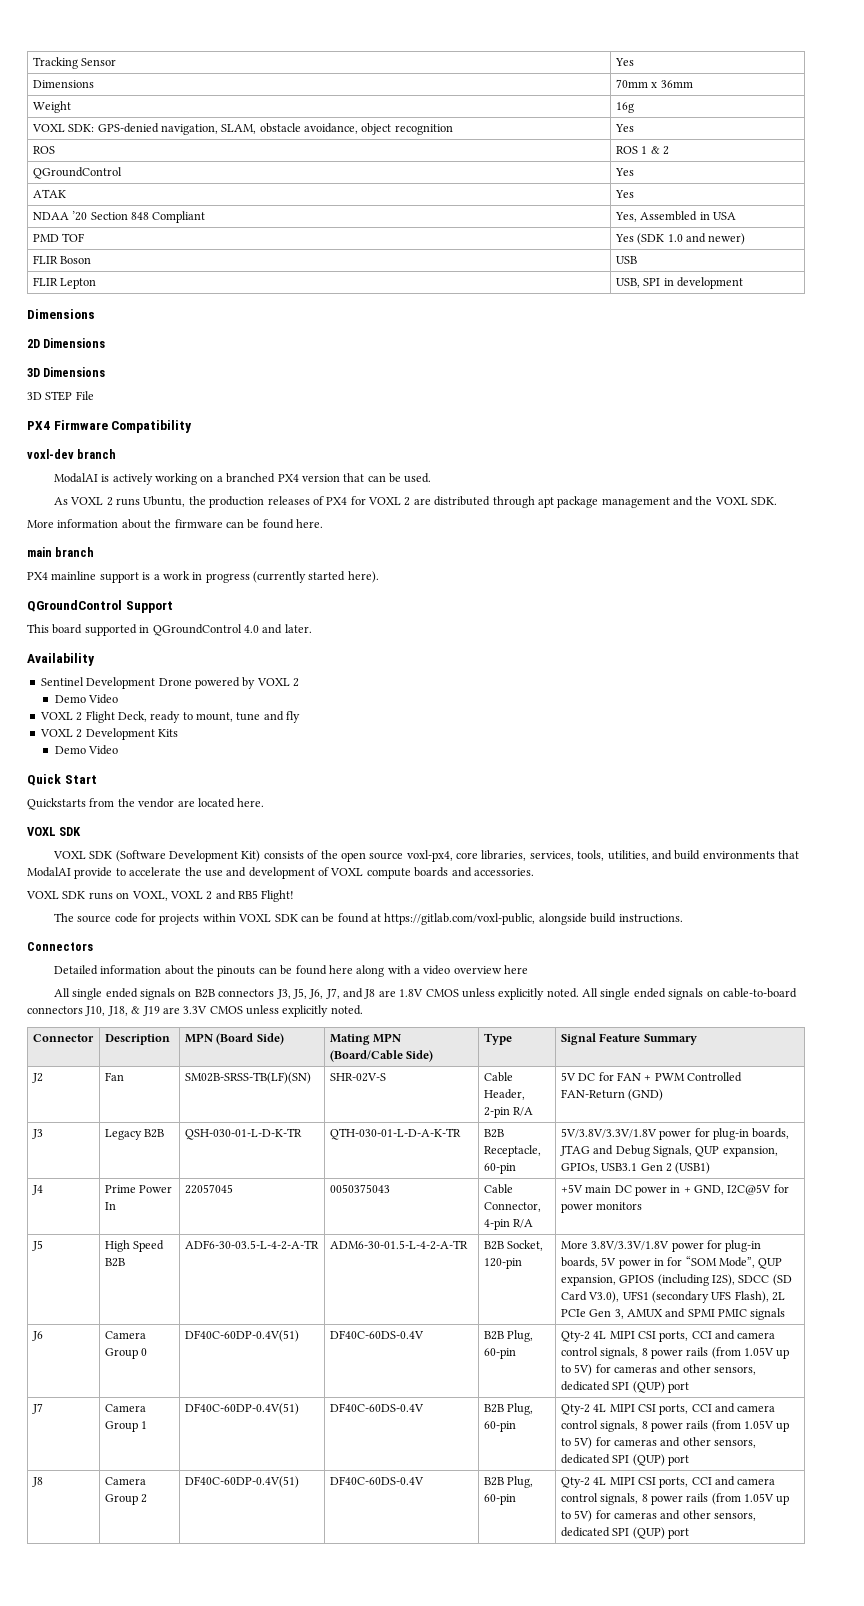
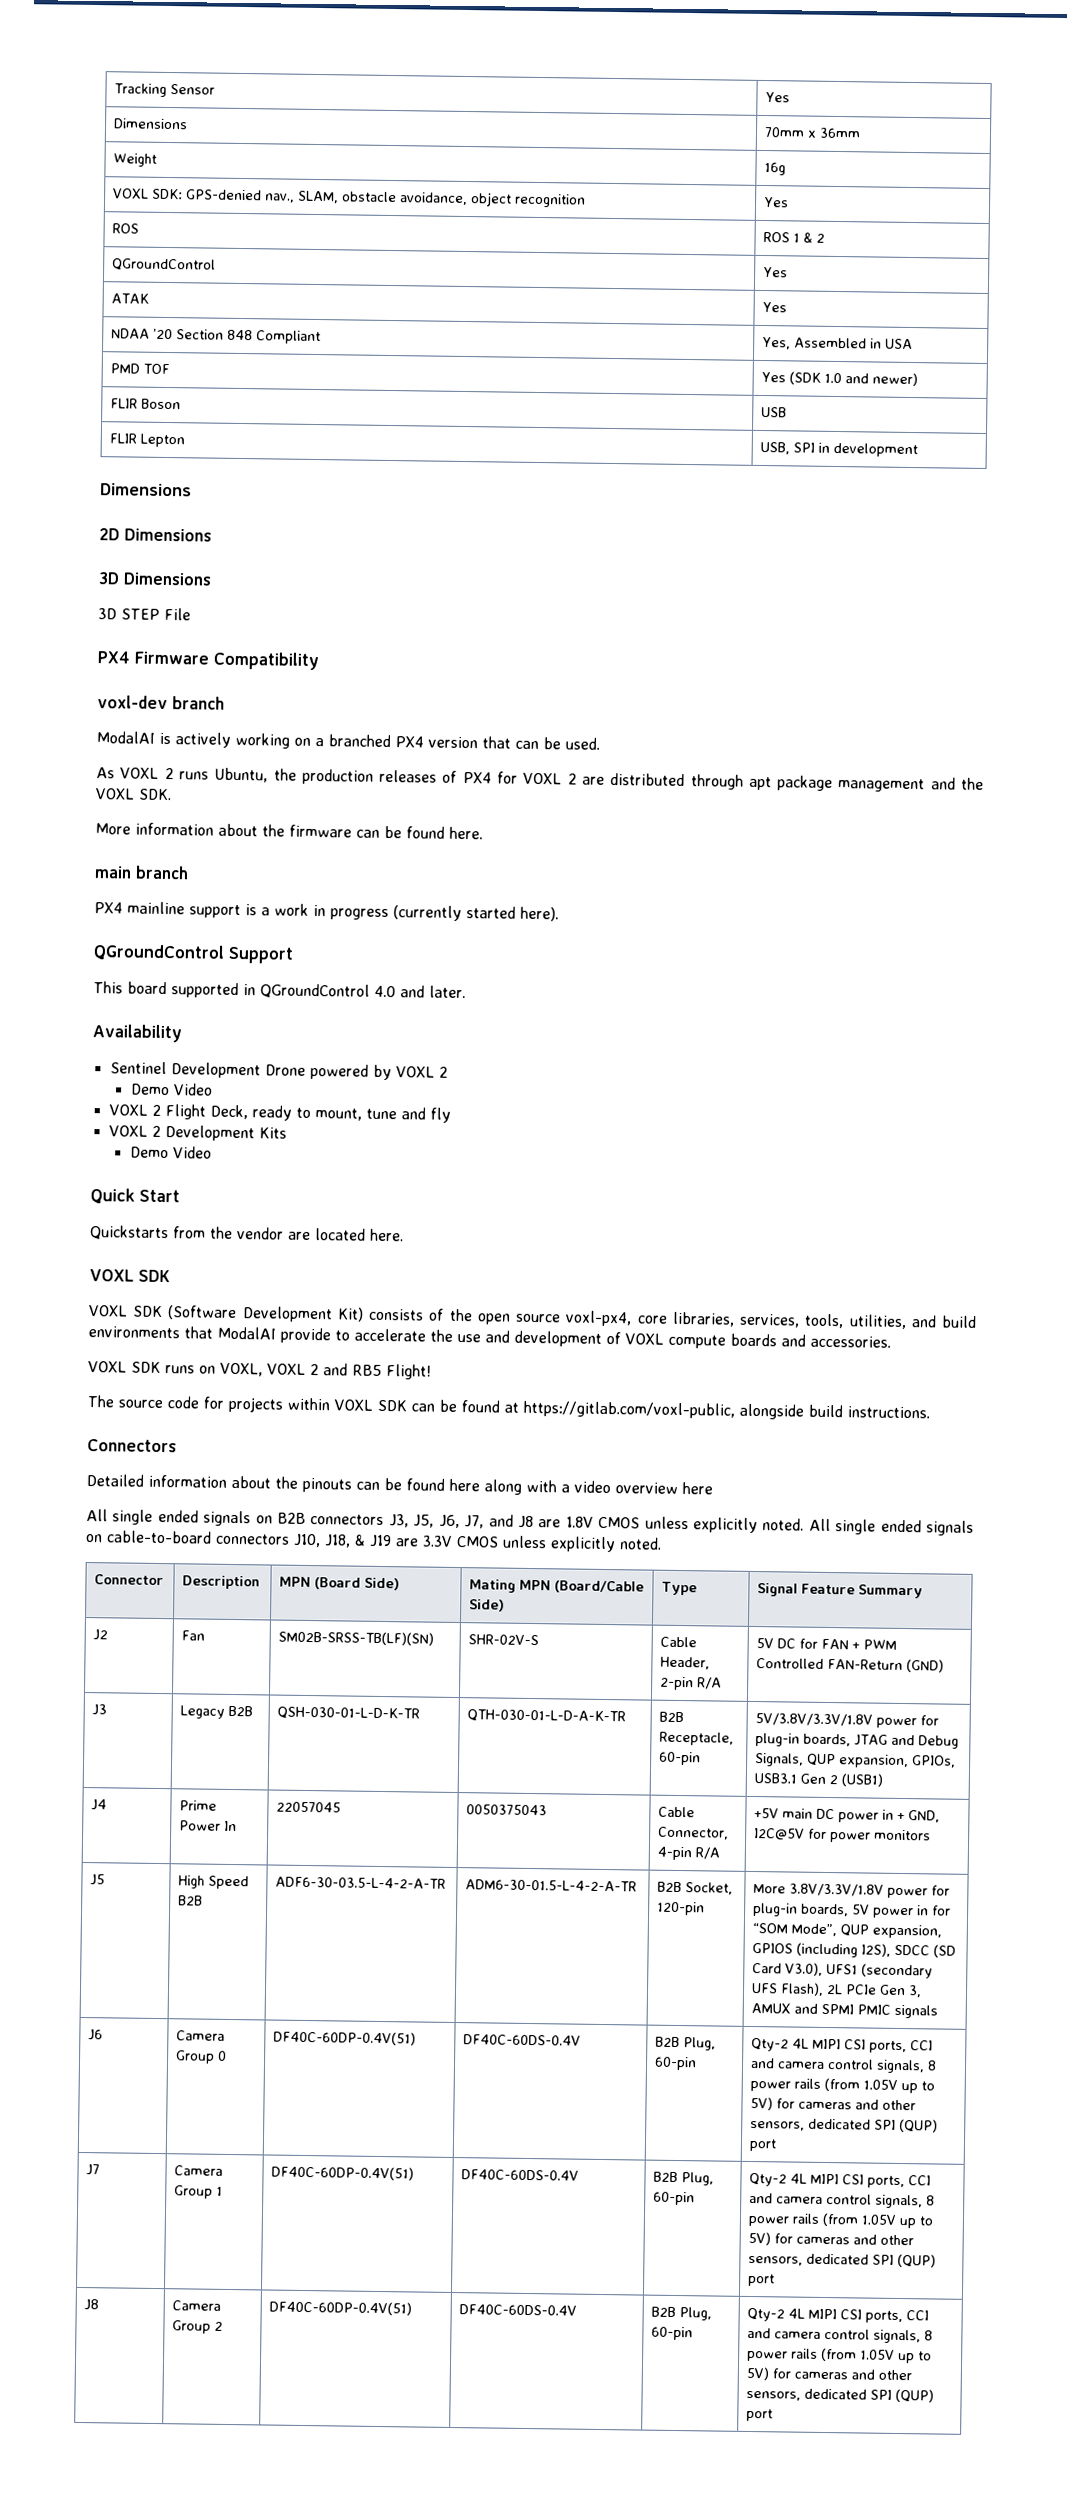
[160,124,218,135] navigation, -> [265,193,296,203] nav.,

